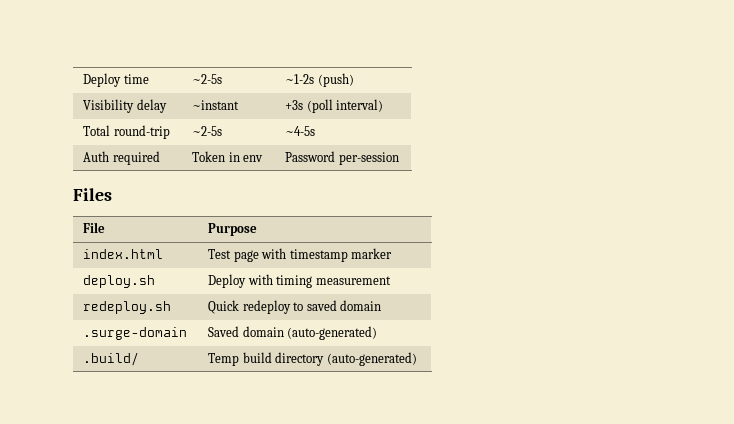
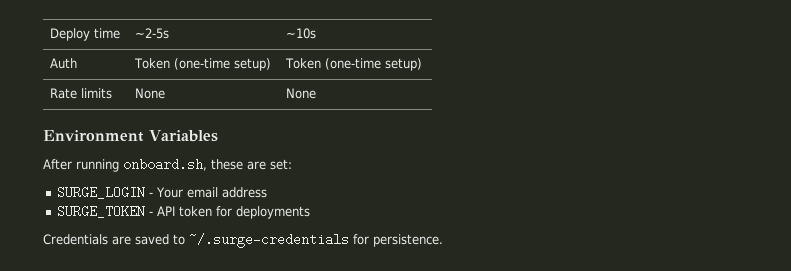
[285,73,354,87] [83,99,167,113] [192,100,240,110] [285,99,384,113] [83,125,170,139] [192,126,223,136] [285,126,316,136] ~1-2s (push) // Visibility delay | ~instant | +3s (poll interval) // Total round-trip | ~2-5s | ~4-5s -> [285,28,316,39] ~10s
[112,151,160,165] [192,151,264,162] [285,151,399,165] [73,188,112,201] [83,222,106,233] [208,223,258,236] [83,249,164,259] [208,248,393,262] [83,275,156,288] [208,274,391,288] [83,301,172,314] [208,300,382,314] [83,327,188,340] [208,326,378,340] [83,352,140,366] [208,352,417,366] required | Token in env | Password per-session // Files // File | Purpose // index.html | Test page with timestamp marker // deploy.sh | Deploy with timing measurement // redeploy.sh | Quick redeploy to saved domain // .surge-domain | Saved domain (auto-generated) // .build/ | Temp build directory (auto-generated) -> [133,58,271,71] [284,58,422,71] [49,88,112,99] [134,88,165,99] [285,88,316,99] [43,130,218,142] [43,158,292,172] [57,186,268,199] [57,205,311,219] [43,233,443,248] | Token (one-time setup) | Token (one-time setup) // Rate limits | None | None // Environment Variables // After running onboard.sh, these are set: // SURGE_LOGIN - Your email address // SURGE_TOKEN - API token for deployments // Credentials are saved to ~/.surge-credentials for persistence.

